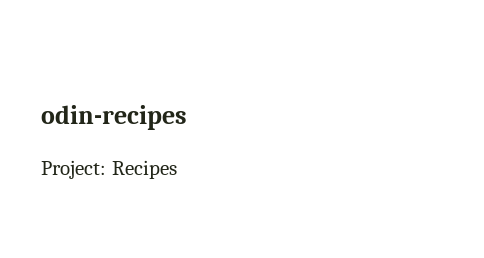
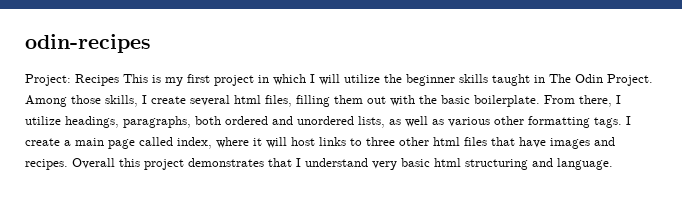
(177, 169) none -> [123,74,653,86] [25,95,621,107] [25,116,631,128] [25,137,615,149] [25,158,613,170] This is my first project in which I will utilize the beginner skills taught in The Odin Project. Among those skills, I create several html files, filling them out with the basic boilerplate. From there, I utilize headings, paragraphs, both ordered and unordered lists, as well as various other formatting tags. I create a main page called index, where it will host links to three other html files that have images and recipes. Overall this project demonstrates that I understand very basic html structuring and language.

